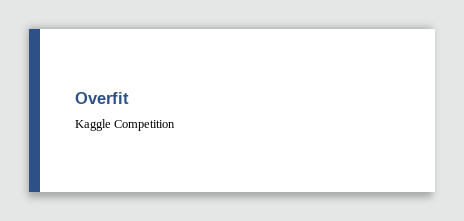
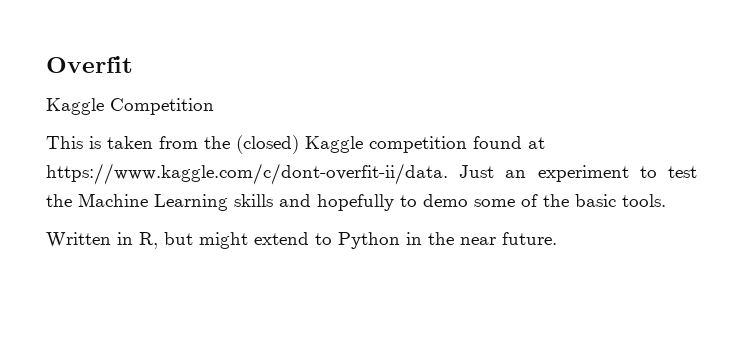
(176, 125) none -> [46,135,545,154] [46,163,697,185] [46,193,666,211] [46,232,557,249] // This is taken from the (closed) Kaggle competition found at https://www.kaggle.com/c/dont-overfit-ii/data. Just an experiment to test the Machine Learning skills and hopefully to demo some of the basic tools. // Written in R, but might extend to Python in the near future.

